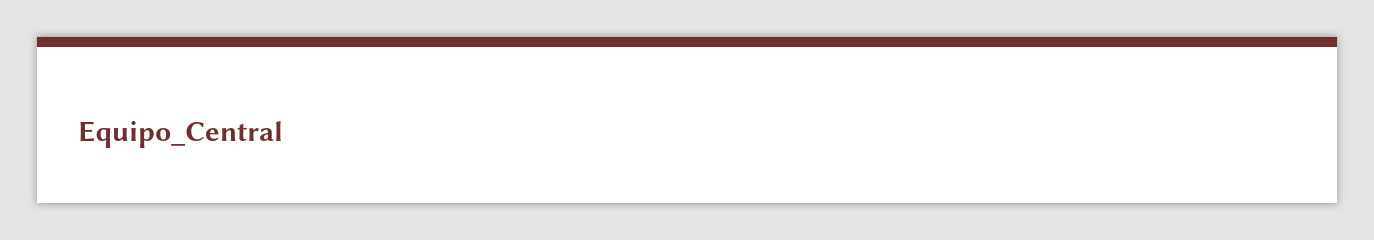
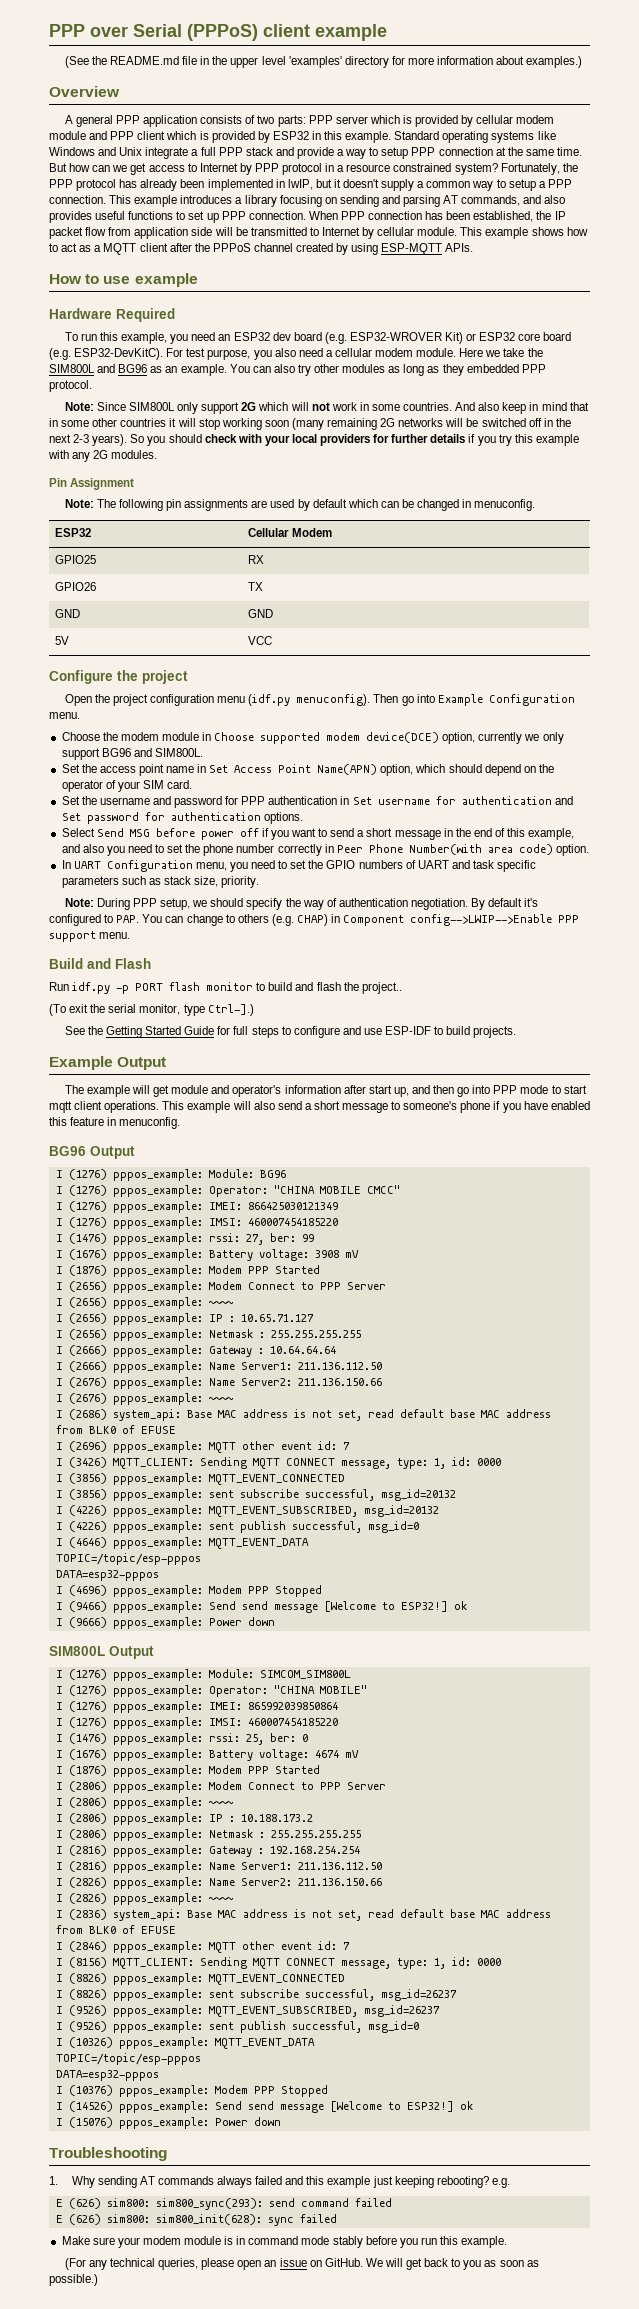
[78,121,283,148] Equipo_Central -> [49,24,387,41] [64,56,583,68] [49,86,120,97] [64,115,555,127] [49,131,556,143] [49,147,582,159] [49,163,578,175] [49,179,572,191] [49,195,566,207] [49,211,566,223] [49,227,588,239] [49,243,474,255] [49,273,198,287] [49,308,175,322] [64,332,572,344] [49,348,543,360] [49,364,546,376] [49,380,92,392] [64,402,589,414] [49,418,571,430] [49,434,579,446] [48,450,158,462] [49,478,135,490] [64,499,536,511] [55,528,92,537] [248,528,332,537] [55,555,97,564] [248,555,265,564] [55,582,97,591] [248,582,264,591] [55,609,81,618] [248,609,274,618] [55,636,70,645] [248,636,273,645] [49,670,188,684] [64,694,575,706] [49,712,80,719] [61,732,564,744] [61,748,203,760] [61,764,554,776] [61,780,193,792] [61,796,573,808] [61,812,303,824] [61,828,575,840] [61,844,589,856] [61,860,537,872] [61,876,260,888] [64,898,539,910] [49,914,580,926] [49,931,131,942] [49,958,151,969] [49,982,402,994] [49,1004,254,1016] [64,1026,517,1038] [49,1056,167,1070] [64,1085,587,1097] [49,1101,590,1113] [49,1117,181,1129] [49,1146,135,1159] [55,1169,286,1181] [55,1185,400,1197] [55,1201,338,1213] [55,1217,338,1229] [55,1233,314,1245] [55,1249,359,1261] [55,1265,320,1277] [55,1281,386,1293] [55,1297,233,1309] [55,1313,314,1325] [55,1329,361,1341] [55,1345,336,1357] [55,1361,382,1373] [55,1377,382,1389] [55,1393,233,1405] [55,1409,551,1421] [55,1425,176,1434] [55,1441,350,1453] [55,1457,501,1469] [55,1473,345,1485] [55,1489,456,1501] [55,1505,439,1517] [55,1521,419,1533] [55,1537,309,1549] [55,1553,201,1565] [55,1570,159,1581] [55,1585,322,1597] [55,1601,467,1613] [55,1617,275,1629] [49,1646,154,1659] [55,1669,351,1681] [55,1685,367,1697] [55,1701,338,1713] [55,1717,338,1729] [55,1733,308,1745] [55,1749,359,1761] [55,1765,320,1777] [55,1781,386,1793] [55,1797,233,1809] [55,1813,313,1825] [55,1829,361,1841] [55,1845,360,1857] [55,1861,382,1873] [55,1877,382,1889] [55,1893,233,1905] [55,1909,551,1921] [55,1925,176,1934] [55,1941,350,1953] [55,1957,501,1969] [55,1973,345,1985] [55,1989,457,2001] [55,2005,440,2017] [55,2021,419,2033] [55,2037,315,2049] [55,2053,201,2065] [55,2070,159,2081] [55,2085,328,2097] [55,2101,473,2113] [55,2117,281,2129] [49,2147,167,2161] [49,2176,510,2188] [55,2198,392,2210] [55,2214,337,2226] [61,2236,508,2248] [64,2258,539,2270] [49,2274,98,2286] PPP over Serial (PPPoS) client example // (See the README.md file in the upper level 'examples' directory for more information about examples.) // Overview // A general PPP application consists of two parts: PPP server which is provided by cellular modem module and PPP client which is provided by ESP32 in this example. Standard operating systems like Windows and Unix integrate a full PPP stack and provide a way to setup PPP connection at the same time. But how can we get access to Internet by PPP protocol in a resource constrained system? Fortunately, the PPP protocol has already been implemented in lwIP, but it doesn't supply a common way to setup a PPP connection. This example introduces a library focusing on sending and parsing AT commands, and also provides useful functions to set up PPP connection. When PPP connection has been established, the IP packet flow from application side will be transmitted to Internet by cellular module. This example shows how to act as a MQTT client after the PPPoS channel created by using ESP-MQTT APIs. // How to use example // Hardware Required // To run this example, you need an ESP32 dev board (e.g. ESP32-WROVER Kit) or ESP32 core board (e.g. ESP32-DevKitC). For test purpose, you also need a cellular modem module. Here we take the SIM800L and BG96 as an example. You can also try other modules as long as they embedded PPP protocol. // Note: Since SIM800L only support 2G which will not work in some countries. And also keep in mind that in some other countries it will stop working soon (many remaining 2G networks will be switched off in the next 2-3 years). So you should check with your local providers for further details if you try this example with any 2G modules. // Pin Assignment // Note: The following pin assignments are used by default which can be changed in menuconfig. // ESP32 | Cellular Modem // GPIO25 | RX // GPIO26 | TX // GND | GND // 5V | VCC // Configure the project // Open the project configuration menu (idf.py menuconfig). Then go into Example Configuration menu. // Choose the modem module in Choose supported modem device(DCE) option, currently we only support BG96 and SIM800L. // Set the access point name in Set Access Point Name(APN) option, which should depend on the operator of your SIM card. // Set the username and password for PPP authentication in Set username for authentication and Set password for authentication options. // Select Send MSG before power off if you want to send a short message in the end of this example, and also you need to set the phone number correctly in Peer Phone Number(with area code) option. // In UART Configuration menu, you need to set the GPIO numbers of UART and task specific parameters such as stack size, priority. // Note: During PPP setup, we should specify the way of authentication negotiation. By default it's configured to PAP. You can change to others (e.g. CHAP) in Component config-->LWIP-->Enable PPP support menu. // Build and Flash // Run idf.py -p PORT flash monitor to build and flash the project.. // (To exit the serial monitor, type Ctrl-].) // See the Getting Started Guide for full steps to configure and use ESP-IDF to build projects. // Example Output // The example will get module and operator's information after start up, and then go into PPP mode to start mqtt client operations. This example will also send a short message to someone's phone if you have enabled this feature in menuconfig. // BG96 Output // I (1276) pppos_example: Module: BG96 // I (1276) pppos_example: Operator: "CHINA MOBILE CMCC" // I (1276) pppos_example: IMEI: 866425030121349 // I (1276) pppos_example: IMSI: 460007454185220 // I (1476) pppos_example: rssi: 27, ber: 99 // I (1676) pppos_example: Battery voltage: 3908 mV // I (1876) pppos_example: Modem PPP Started // I (2656) pppos_example: Modem Connect to PPP Server // I (2656) pppos_example: ~~~~ // I (2656) pppos_example: IP : 10.65.71.127 // I (2656) pppos_example: Netmask : 255.255.255.255 // I (2666) pppos_example: Gateway : 10.64.64.64 // I (2666) pppos_example: Name Server1: 211.136.112.50 // I (2676) pppos_example: Name Server2: 211.136.150.66 // I (2676) pppos_example: ~~~~ // I (2686) system_api: Base MAC address is not set, read default base MAC address from BLK0 of EFUSE // I (2696) pppos_example: MQTT other event id: 7 // I (3426) MQTT_CLIENT: Sending MQTT CONNECT message, type: 1, id: 0000 // I (3856) pppos_example: MQTT_EVENT_CONNECTED // I (3856) pppos_example: sent subscribe successful, msg_id=20132 // I (4226) pppos_example: MQTT_EVENT_SUBSCRIBED, msg_id=20132 // I (4226) pppos_example: sent publish successful, msg_id=0 // I (4646) pppos_example: MQTT_EVENT_DATA // TOPIC=/topic/esp-pppos // DATA=esp32-pppos // I (4696) pppos_example: Modem PPP Stopped // I (9466) pppos_example: Send send message [Welcome to ESP32!] ok // I (9666) pppos_example: Power down // SIM800L Output // I (1276) pppos_example: Module: SIMCOM_SIM800L // I (1276) pppos_example: Operator: "CHINA MOBILE" // I (1276) pppos_example: IMEI: 865992039850864 // I (1276) pppos_example: IMSI: 460007454185220 // I (1476) pppos_example: rssi: 25, ber: 0 // I (1676) pppos_example: Battery voltage: 4674 mV // I (1876) pppos_example: Modem PPP Started // I (2806) pppos_example: Modem Connect to PPP Server // I (2806) pppos_example: ~~~~ // I (2806) pppos_example: IP : 10.188.173.2 // I (2806) pppos_example: Netmask : 255.255.255.255 // I (2816) pppos_example: Gateway : 192.168.254.254 // I (2816) pppos_example: Name Server1: 211.136.112.50 // I (2826) pppos_example: Name Server2: 211.136.150.66 // I (2826) pppos_example: ~~~~ // I (2836) system_api: Base MAC address is not set, read default base MAC address from BLK0 of EFUSE // I (2846) pppos_example: MQTT other event id: 7 // I (8156) MQTT_CLIENT: Sending MQTT CONNECT message, type: 1, id: 0000 // I (8826) pppos_example: MQTT_EVENT_CONNECTED // I (8826) pppos_example: sent subscribe successful, msg_id=26237 // I (9526) pppos_example: MQTT_EVENT_SUBSCRIBED, msg_id=26237 // I (9526) pppos_example: sent publish successful, msg_id=0 // I (10326) pppos_example: MQTT_EVENT_DATA // TOPIC=/topic/esp-pppos // DATA=esp32-pppos // I (10376) pppos_example: Modem PPP Stopped // I (14526) pppos_example: Send send message [Welcome to ESP32!] ok // I (15076) pppos_example: Power down // Troubleshooting // 1. Why sending AT commands always failed and this example just keeping rebooting? e.g. // E (626) sim800: sim800_sync(293): send command failed // E (626) sim800: sim800_init(628): sync failed // Make sure your modem module is in command mode stably before you run this example. // (For any technical queries, please open an issue on GitHub. We will get back to you as soon as possible.)

